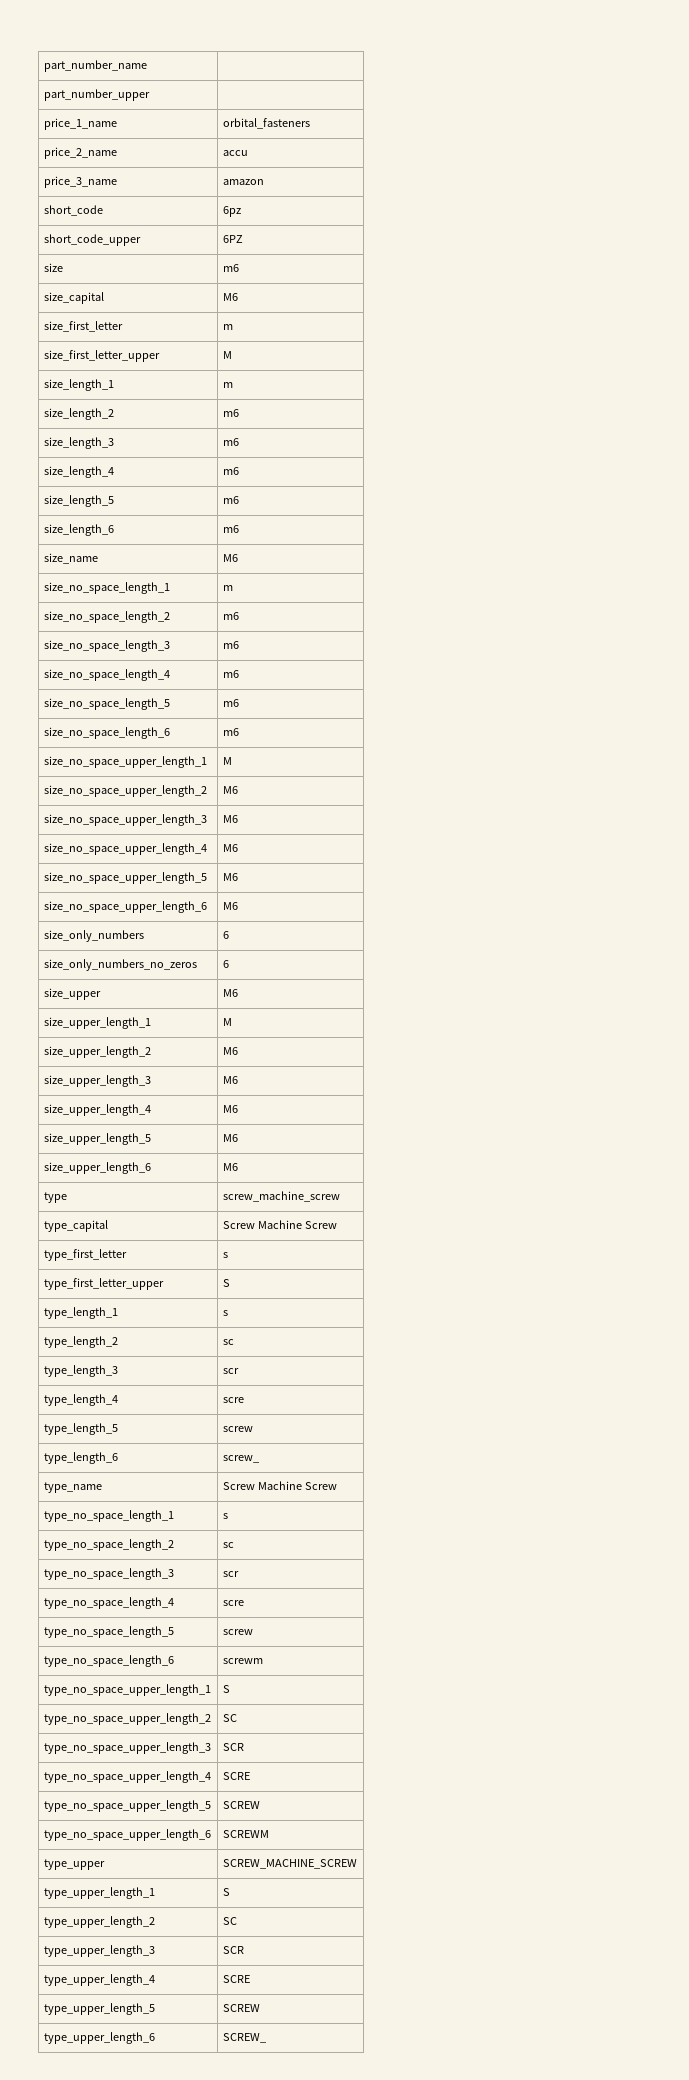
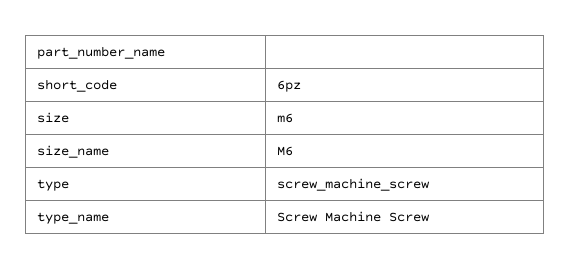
[43,89,150,101] [43,118,117,130] [222,118,310,129] [43,147,117,159] [222,150,248,156] [43,176,117,188] [222,179,264,185] // part_number_upper | // price_1_name | orbital_fasteners // price_2_name | accu // price_3_name | amazon -> (165, 52) none
[43,234,141,246] [222,235,243,243] // short_code_upper | 6PZ -> (301, 86) none
[43,292,104,304] [222,293,238,301] [43,321,123,332] [222,324,233,330] [43,350,160,362] [222,351,232,359] [43,379,114,391] [222,382,233,388] [43,408,114,420] [222,409,239,417] [43,437,114,449] [222,438,239,446] [43,466,114,478] [222,467,239,475] [43,495,114,507] [222,496,239,504] [43,524,114,536] [222,525,239,533] [43,553,98,564] [222,554,238,562] [43,582,170,594] [222,585,233,591] [43,611,170,623] [222,612,239,620] [43,640,170,652] [222,641,239,649] [43,669,170,681] [222,670,239,678] [43,698,170,710] [222,699,239,707] [43,727,170,739] [222,728,239,736] [43,756,207,768] [222,757,232,765] [43,785,207,797] [222,786,238,794] [43,814,207,826] [222,815,238,823] [43,843,207,855] [222,844,238,852] [43,872,207,884] [222,873,238,881] [43,901,207,913] [222,902,238,910] [43,930,144,942] [222,931,229,939] [43,959,197,971] [222,960,229,968] [43,988,101,1000] [222,989,238,997] [43,1017,151,1029] [222,1018,232,1026] [43,1046,151,1058] [222,1047,238,1055] [43,1075,151,1087] [222,1076,238,1084] [43,1104,151,1116] [222,1105,238,1113] [43,1133,151,1145] [222,1134,238,1142] [43,1162,151,1174] [222,1163,238,1171] [43,1192,67,1203] [222,1191,340,1202] [43,1220,108,1232] [222,1220,337,1229] [43,1249,127,1261] [222,1252,228,1258] [43,1278,164,1290] [222,1279,230,1287] [43,1307,118,1319] [222,1310,228,1316] [43,1336,118,1348] [222,1339,234,1345] [43,1365,118,1377] [222,1368,239,1374] [43,1394,118,1406] [222,1397,244,1403] [43,1423,118,1435] [222,1426,253,1432] [43,1452,118,1464] [222,1455,259,1463] [43,1482,102,1493] [222,1481,337,1490] [43,1510,174,1522] [222,1513,228,1519] [43,1539,174,1551] [222,1542,234,1548] [43,1568,174,1580] [222,1571,239,1577] [43,1597,174,1609] [222,1600,244,1606] [43,1626,174,1638] [222,1629,253,1635] [43,1655,174,1667] [222,1658,263,1664] [43,1684,211,1696] [222,1685,230,1693] [43,1713,211,1725] [222,1714,237,1722] [43,1742,211,1754] [222,1743,244,1751] [43,1771,211,1783] [222,1772,250,1780] [43,1800,211,1812] [222,1801,260,1809] [43,1829,211,1841] [222,1830,269,1838] [43,1859,105,1870] [222,1859,357,1869] [43,1887,155,1899] [222,1888,230,1896] [43,1916,155,1928] [222,1917,237,1925] [43,1945,155,1957] [222,1946,244,1954] [43,1974,155,1986] [222,1975,250,1983] [43,2003,155,2015] [222,2004,260,2012] [43,2032,155,2044] [222,2033,266,2043] size_capital | M6 // size_first_letter | m // size_first_letter_upper | M // size_length_1 | m // size_length_2 | m6 // size_length_3 | m6 // size_length_4 | m6 // size_length_5 | m6 // size_length_6 | m6 // size_name | M6 // size_no_space_length_1 | m // size_no_space_length_2 | m6 // size_no_space_length_3 | m6 // size_no_space_length_4 | m6 // size_no_space_length_5 | m6 // size_no_space_length_6 | m6 // size_no_space_upper_length_1 | M // size_no_space_upper_length_2 | M6 // size_no_space_upper_length_3 | M6 // size_no_space_upper_length_4 | M6 // size_no_space_upper_length_5 | M6 // size_no_space_upper_length_6 | M6 // size_only_numbers | 6 // size_only_numbers_no_zeros | 6 // size_upper | M6 // size_upper_length_1 | M // size_upper_length_2 | M6 // size_upper_length_3 | M6 // size_upper_length_4 | M6 // size_upper_length_5 | M6 // size_upper_length_6 | M6 // type | screw_machine_screw // type_capital | Screw Machine Screw // type_first_letter | s // type_first_letter_upper | S // type_length_1 | s // type_length_2 | sc // type_length_3 | scr // type_length_4 | scre // type_length_5 | screw // type_length_6 | screw_ // type_name | Screw Machine Screw // type_no_space_length_1 | s // type_no_space_length_2 | sc // type_no_space_length_3 | scr // type_no_space_length_4 | scre // type_no_space_length_5 | screw // type_no_space_length_6 | screwm // type_no_space_upper_length_1 | S // type_no_space_upper_length_2 | SC // type_no_space_upper_length_3 | SCR // type_no_space_upper_length_4 | SCRE // type_no_space_upper_length_5 | SCREW // type_no_space_upper_length_6 | SCREWM // type_upper | SCREW_MACHINE_SCREW // type_upper_length_1 | S // type_upper_length_2 | SC // type_upper_length_3 | SCR // type_upper_length_4 | SCRE // type_upper_length_5 | SCREW // type_upper_length_6 | SCREW_ -> [36,145,109,158] [276,146,293,156] [36,179,69,191] [276,178,430,191] [36,212,109,224] [276,211,430,222] size_name | M6 // type | screw_machine_screw // type_name | Screw Machine Screw

